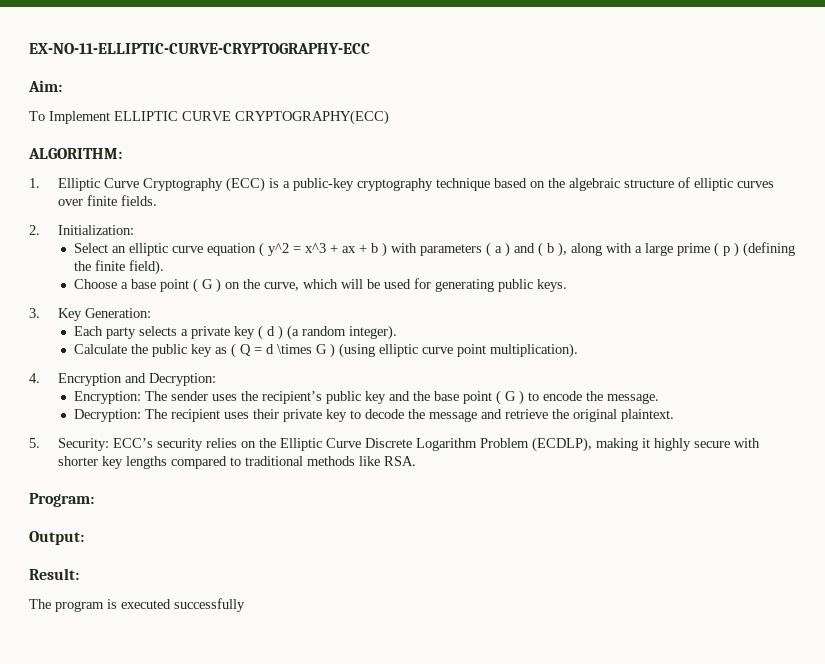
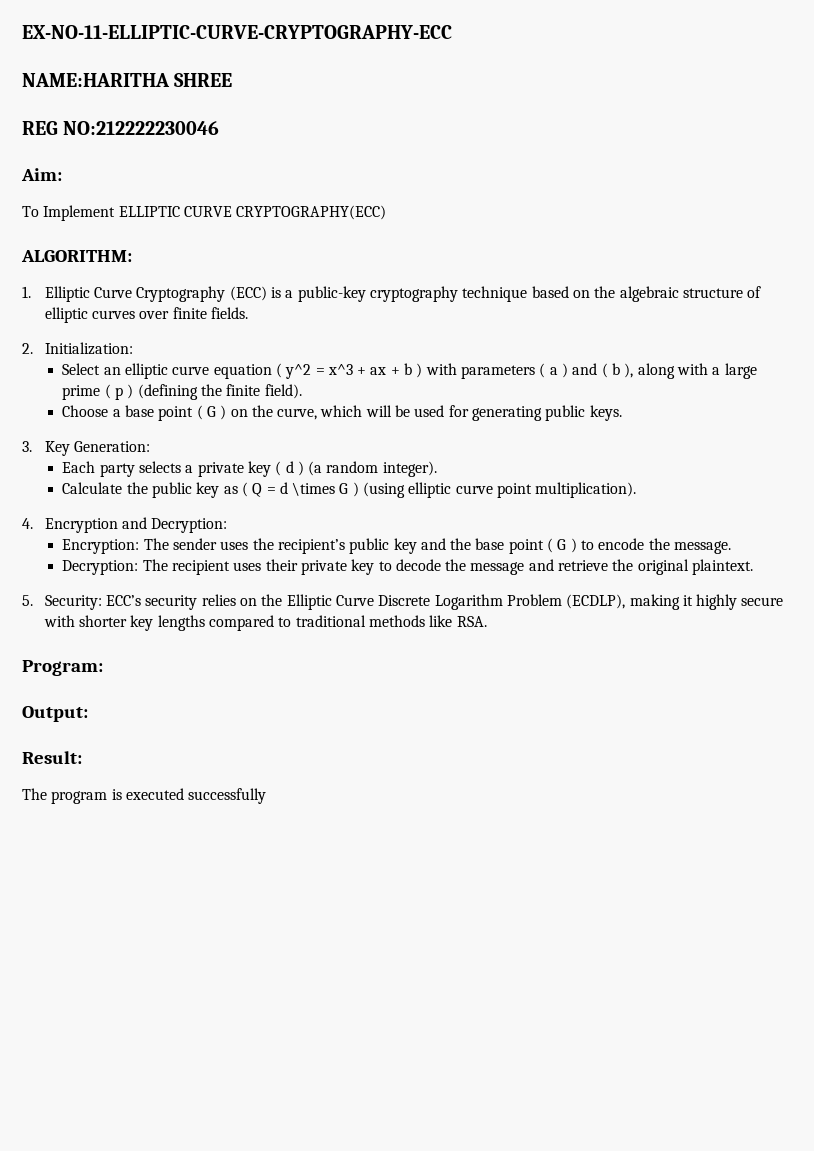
(370, 48) none -> [22,73,233,87] [22,121,220,135] // NAME:HARITHA SHREE // REG NO:212222230046

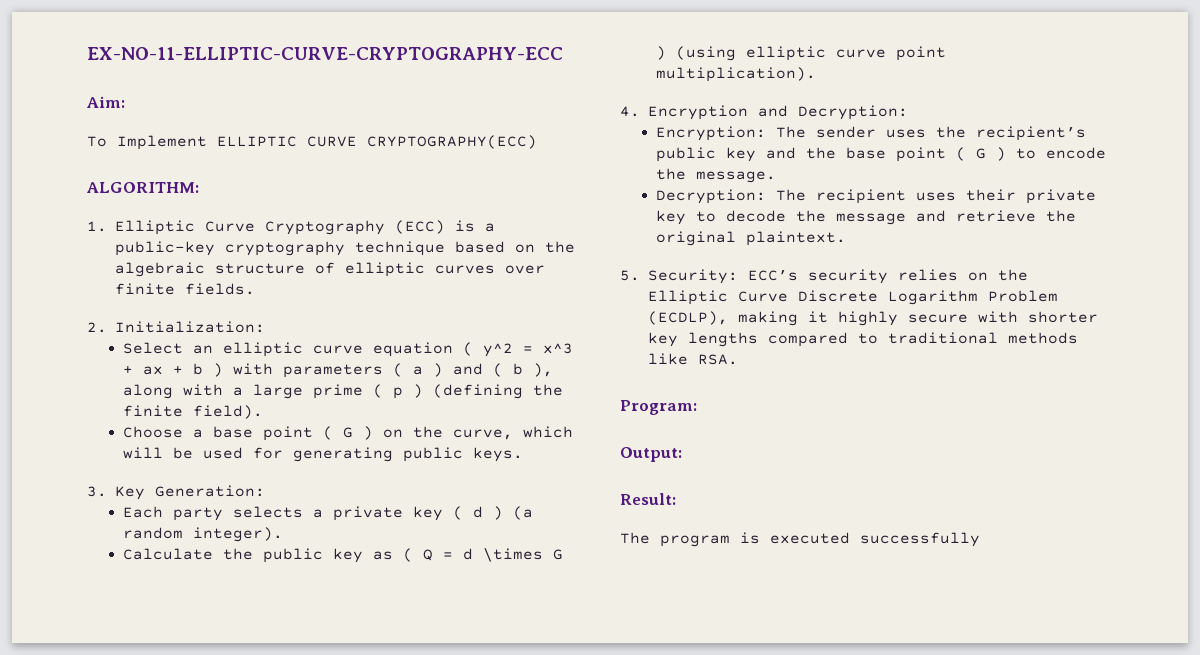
[22,73,233,87] [22,121,220,135] // NAME:HARITHA SHREE // REG NO:212222230046 -> (563, 53) none

